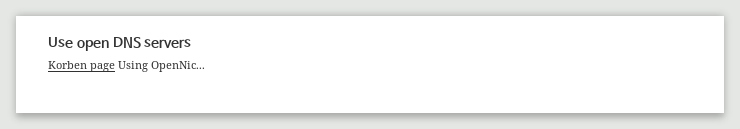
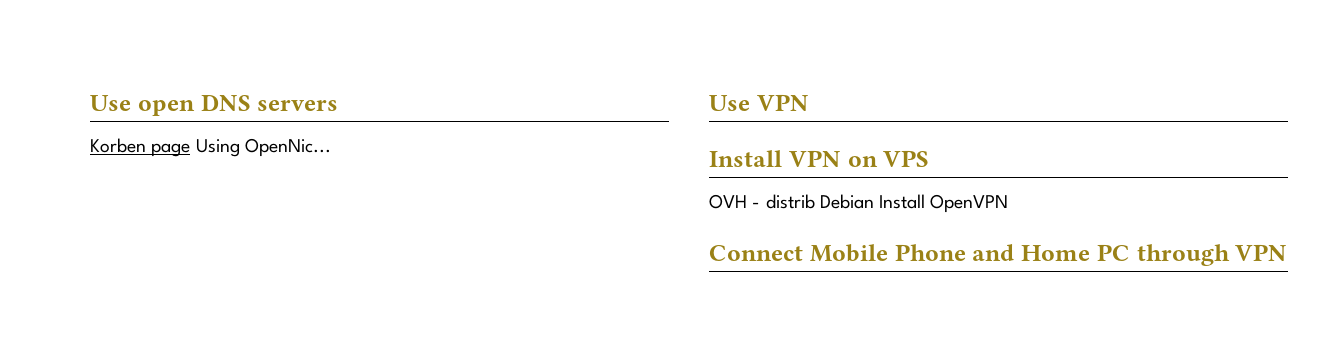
(205, 66) none -> [709,94,809,111] [709,150,930,167] [709,194,1009,213] [709,244,1288,266] // Use VPN // Install VPN on VPS // OVH - distrib Debian Install OpenVPN // Connect Mobile Phone and Home PC through VPN

